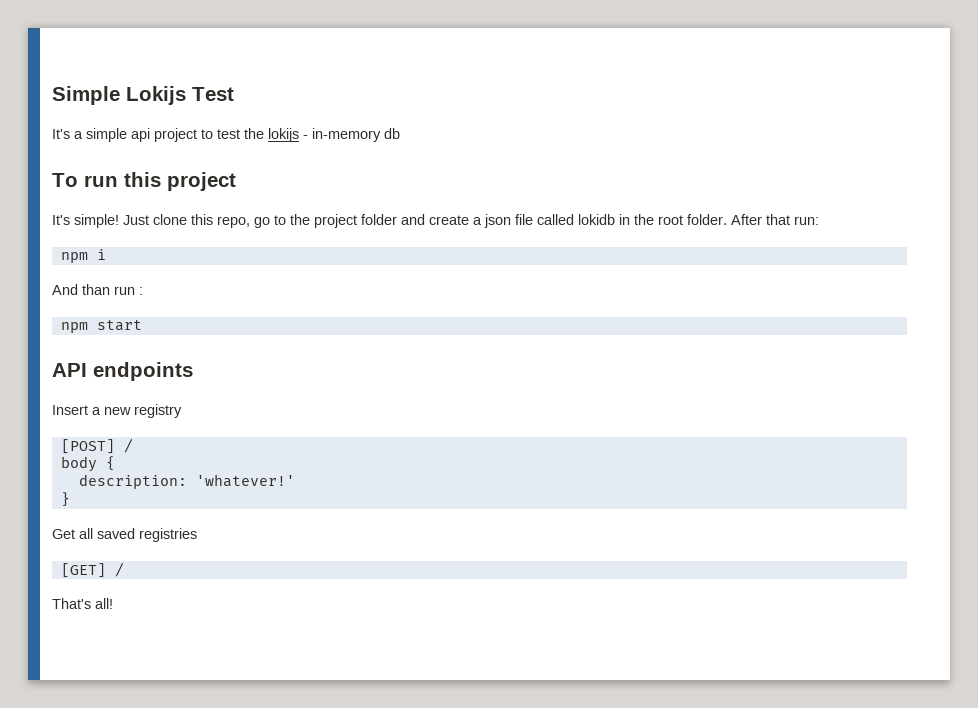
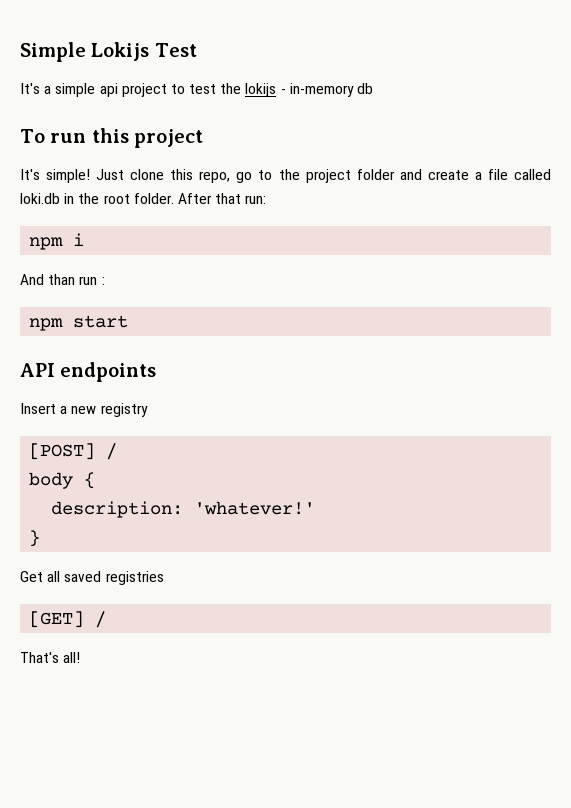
[484,214,511,228] json -> (482, 176) none
[578,214,615,225] lokidb -> [20,193,60,204] loki.db

